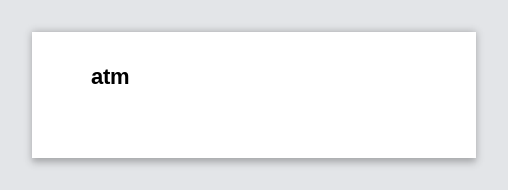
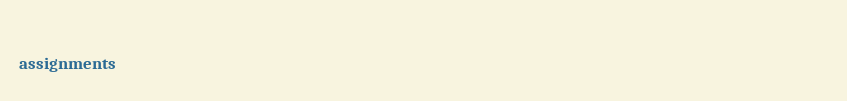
[91,69,130,84] atm -> [19,57,116,72] assignments

